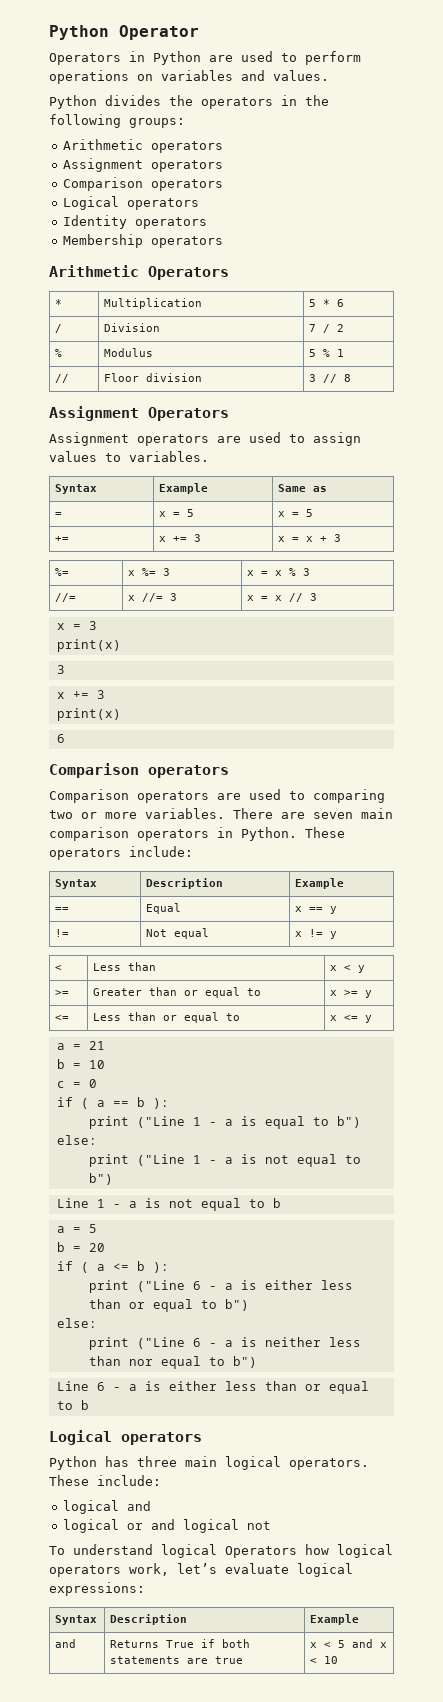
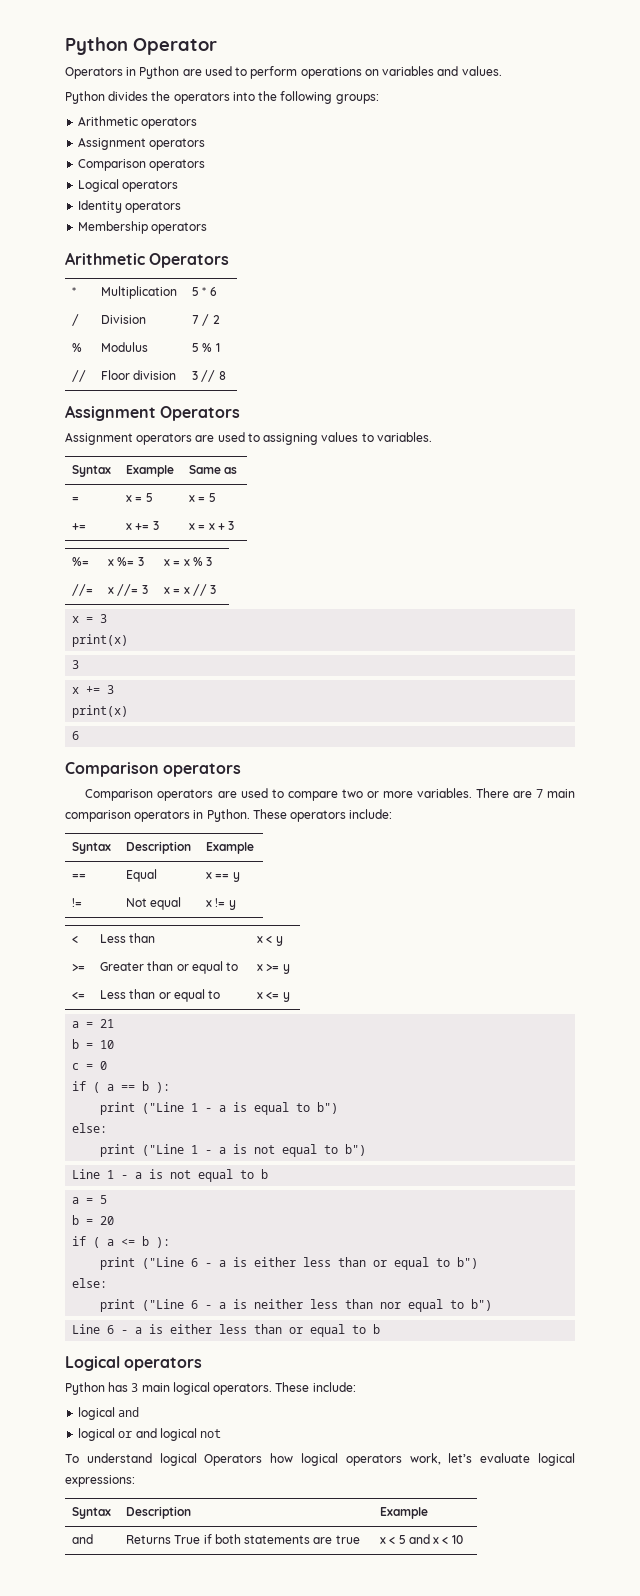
[281,95,297,106] in -> [232,92,255,101] into
[313,432,361,446] assign -> [263,433,319,445] assigning
[313,789,385,803] comparing -> [287,791,338,801] compare
[313,812,353,819] seven -> [535,789,543,798] 7
[137,1456,177,1467] three -> [131,1383,139,1392] 3

